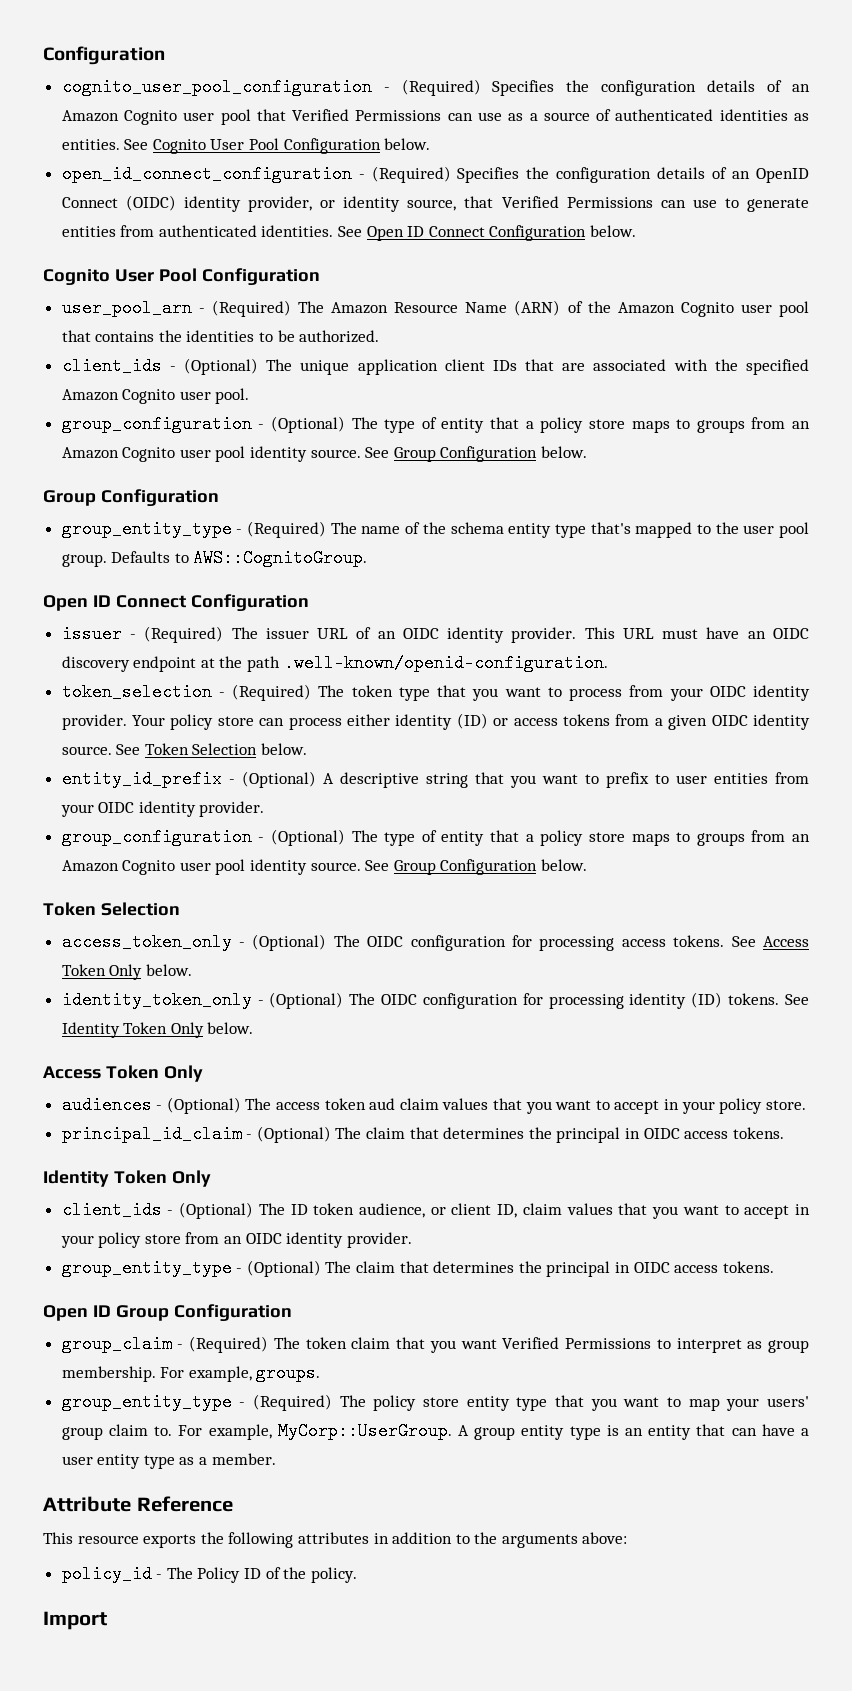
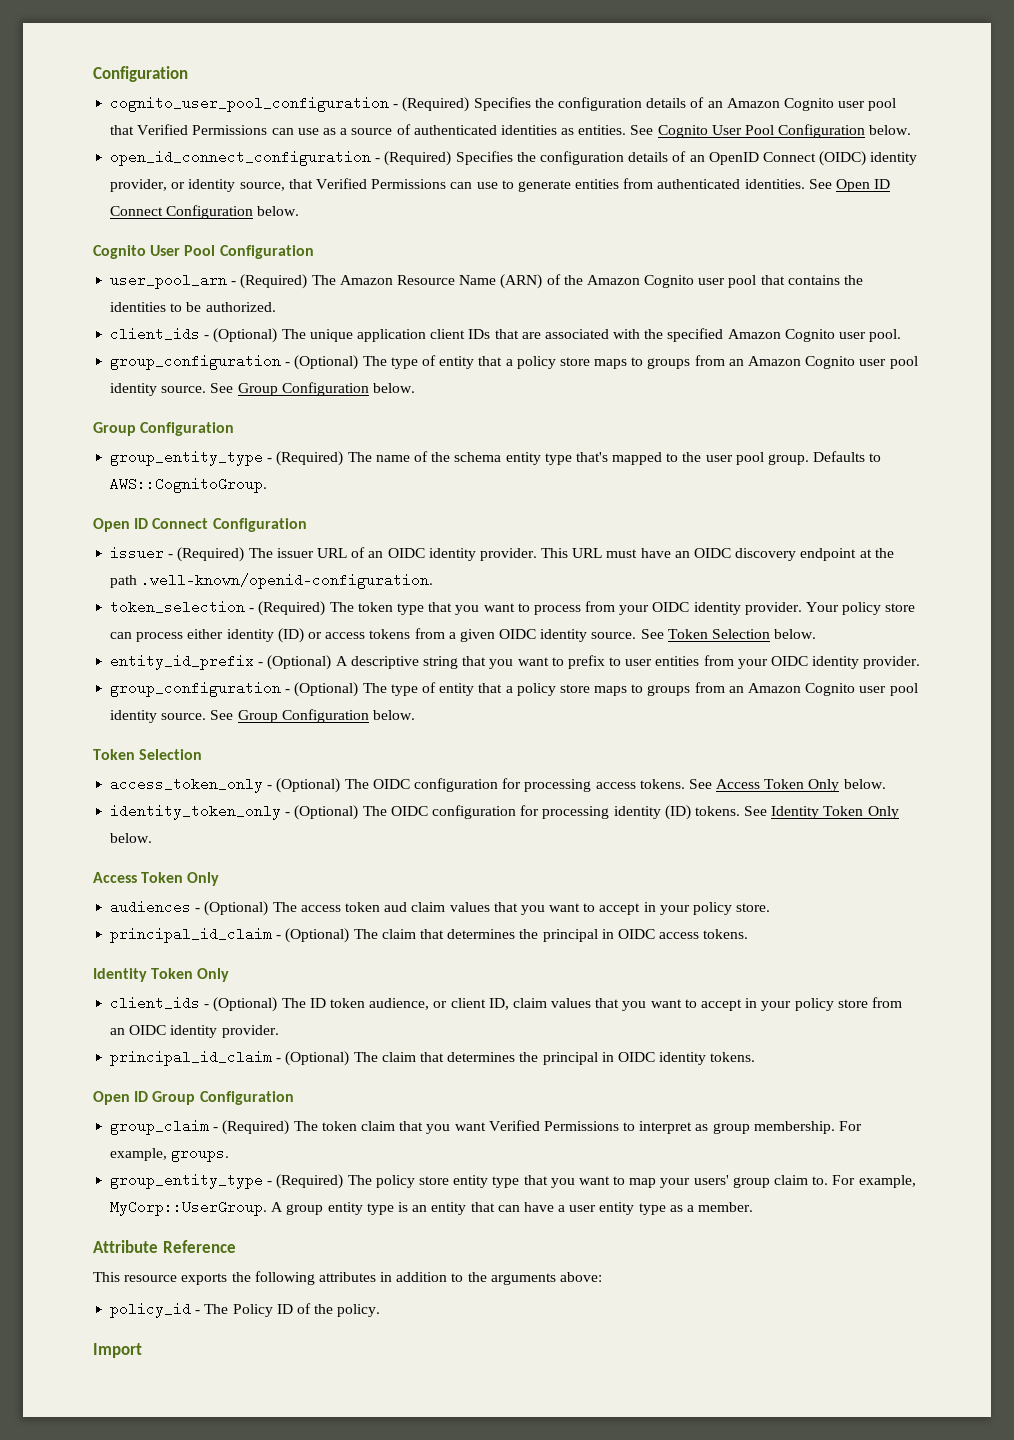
[61,1259,232,1277] group_entity_type -> [110,1050,273,1066] principal_id_claim
[674,1265,719,1273] access -> [659,1052,707,1065] identity

